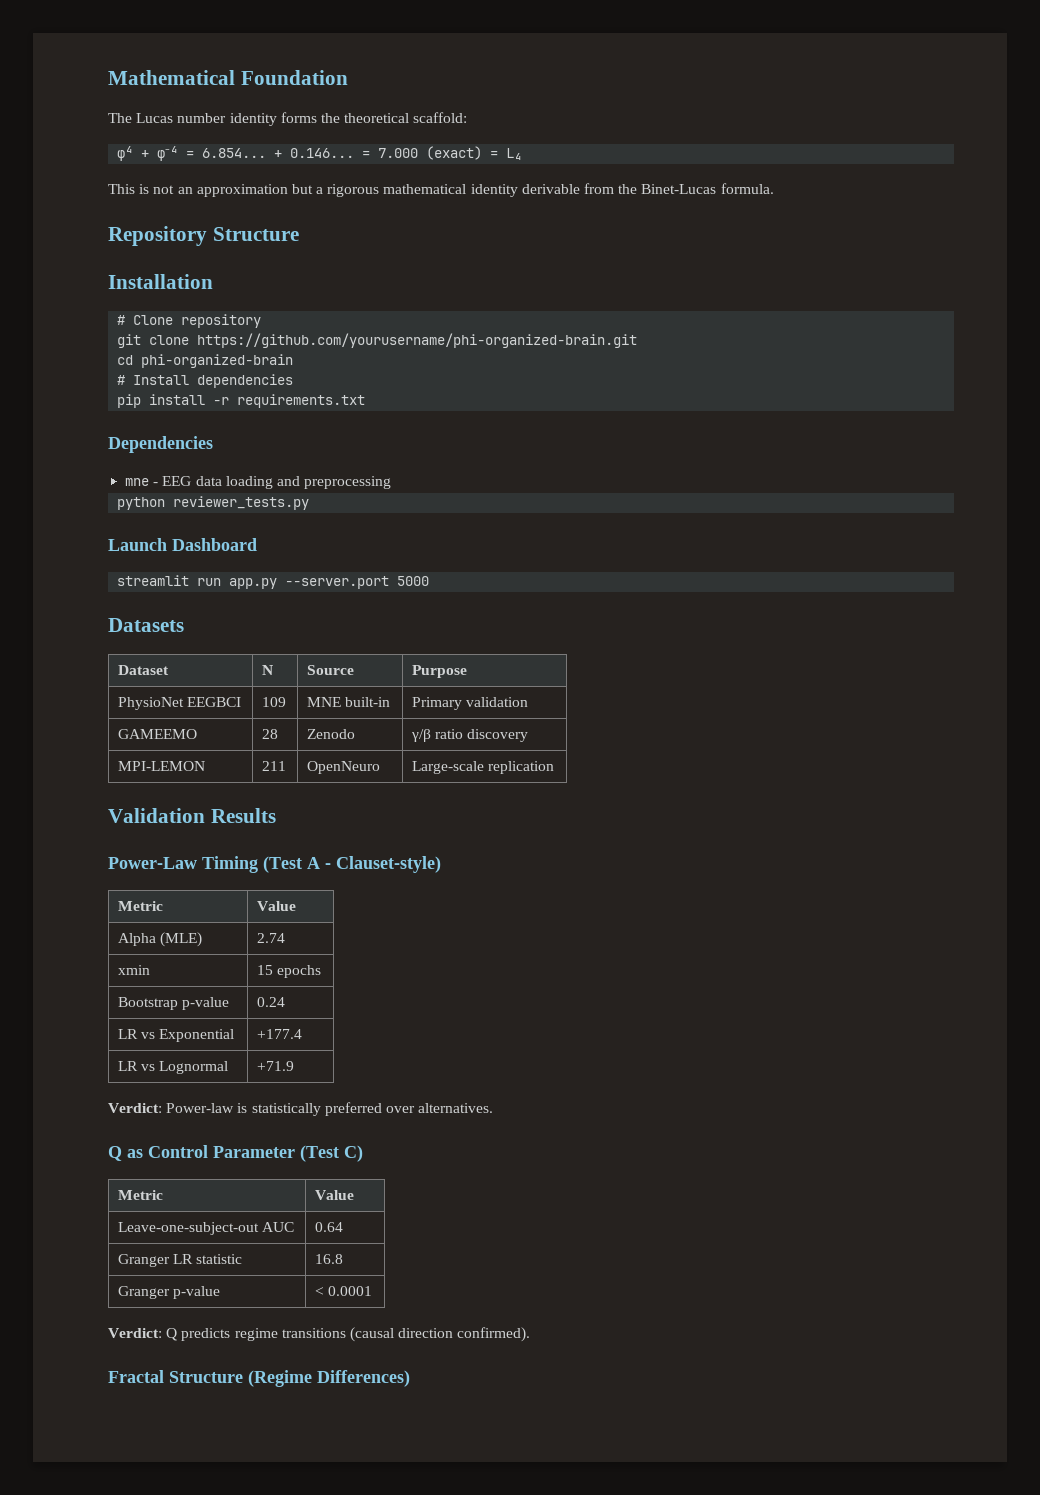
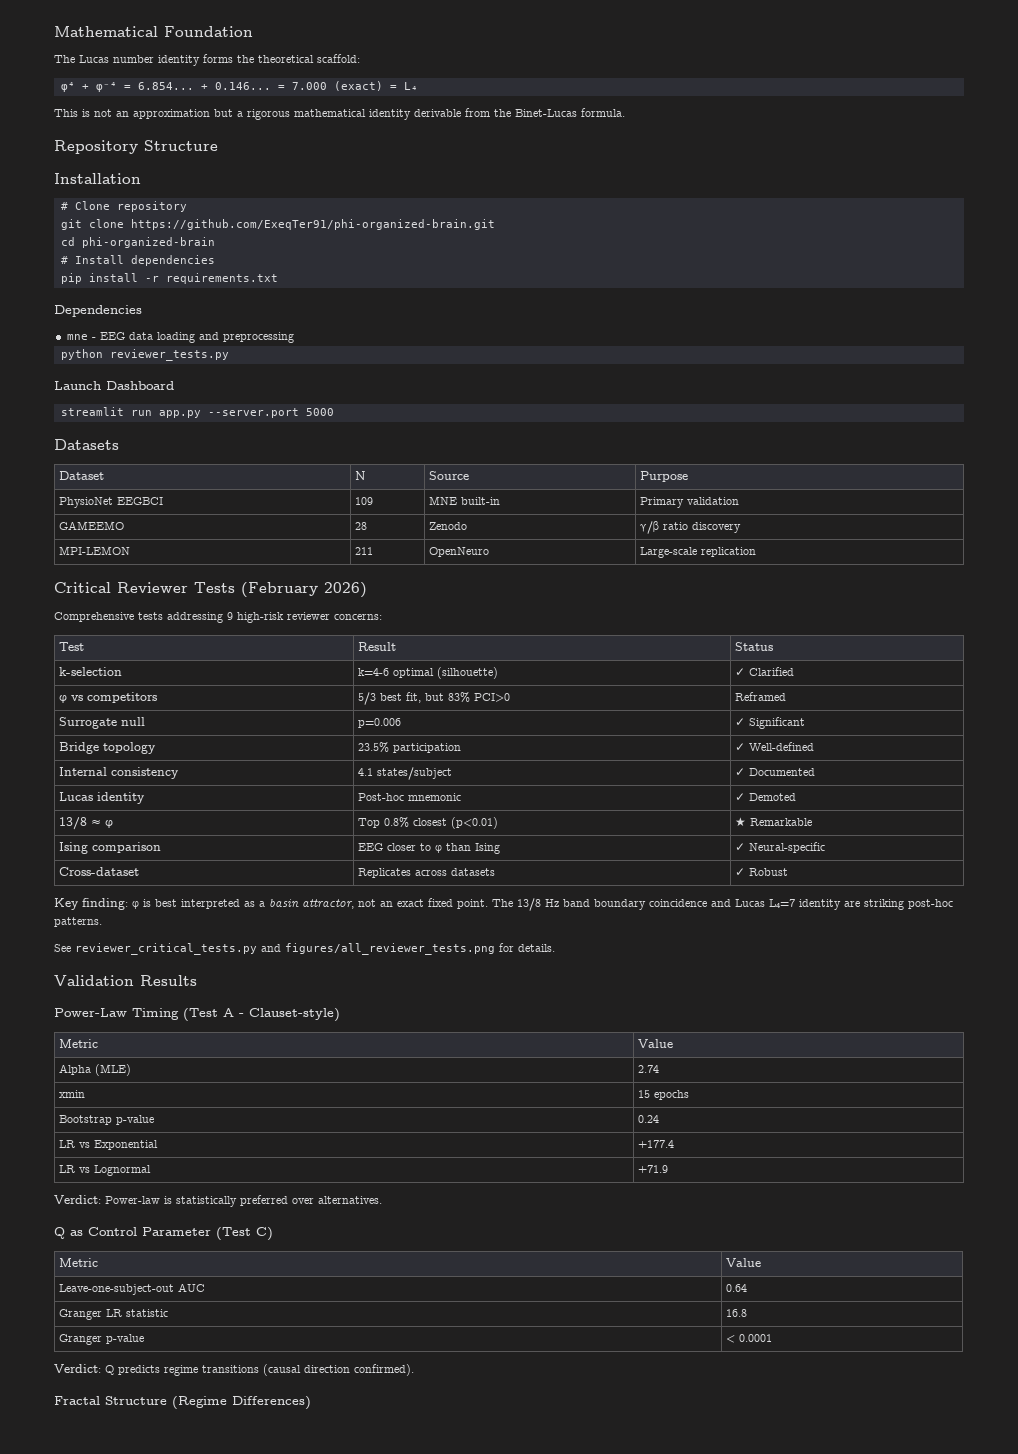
[197,333,638,348] https://github.com/yourusername/phi-organized-brain.git -> [130,219,495,230] https://github.com/ExeqTer91/phi-organized-brain.git
(554, 767) none -> [54,582,367,598] [54,612,382,623] [58,642,84,651] [357,642,396,651] [734,642,773,651] [58,667,122,676] [357,667,498,679] [734,667,794,676] [58,692,157,703] [357,692,510,705] [734,692,786,701] [58,717,145,729] [357,718,401,728] [734,717,805,729] [58,742,156,754] [357,742,461,753] [734,742,814,751] [58,767,179,779] [357,767,452,780] [734,768,815,776] [58,792,145,804] [357,793,461,801] [734,793,796,801] [58,817,113,830] [357,817,498,829] [734,817,812,827] [58,842,161,854] [357,843,500,854] [734,842,825,853] [58,867,139,876] [357,868,495,878] [734,868,788,876] [54,898,953,911] [54,917,102,927] [54,943,555,955] // Critical Reviewer Tests (February 2026) // Comprehensive tests addressing 9 high-risk reviewer concerns: // Test | Result | Status // k-selection | k=4-6 optimal (silhouette) | ✓ Clarified // φ vs competitors | 5/3 best fit, but 83% PCI>0 | Reframed // Surrogate null | p=0.006 | ✓ Significant // Bridge topology | 23.5% participation | ✓ Well-defined // Internal consistency | 4.1 states/subject | ✓ Documented // Lucas identity | Post-hoc mnemonic | ✓ Demoted // 13/8 ≈ φ | Top 0.8% closest (p<0.01) | ★ Remarkable // Ising comparison | EEG closer to φ than Ising | ✓ Neural-specific // Cross-dataset | Replicates across datasets | ✓ Robust // Key finding: φ is best interpreted as a basin attractor, not an exact fixed point. The 13/8 Hz band boundary coincidence and Lucas L₄=7 identity are striking post-hoc patterns. // See reviewer_critical_tests.py and figures/all_reviewer_tests.png for details.

